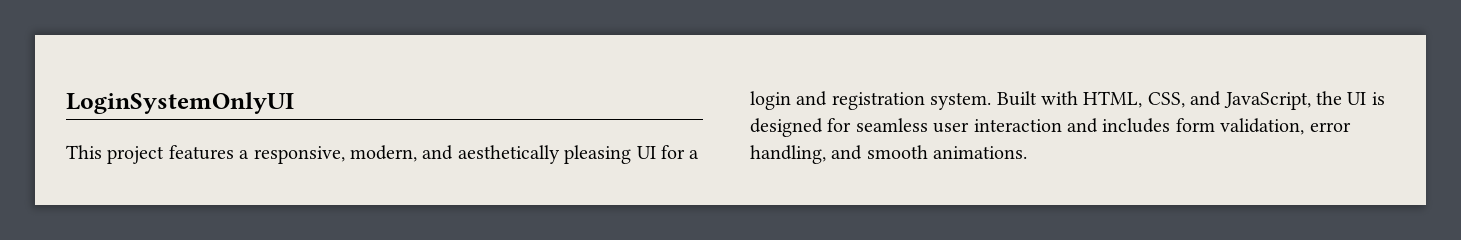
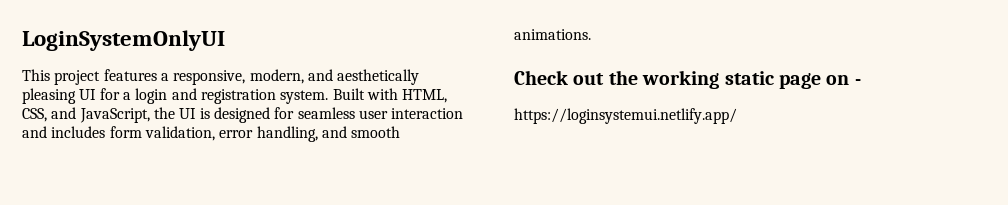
(1028, 152) none -> [514,70,861,89] [514,108,737,124] // Check out the working static page on - // https://loginsystemui.netlify.app/

